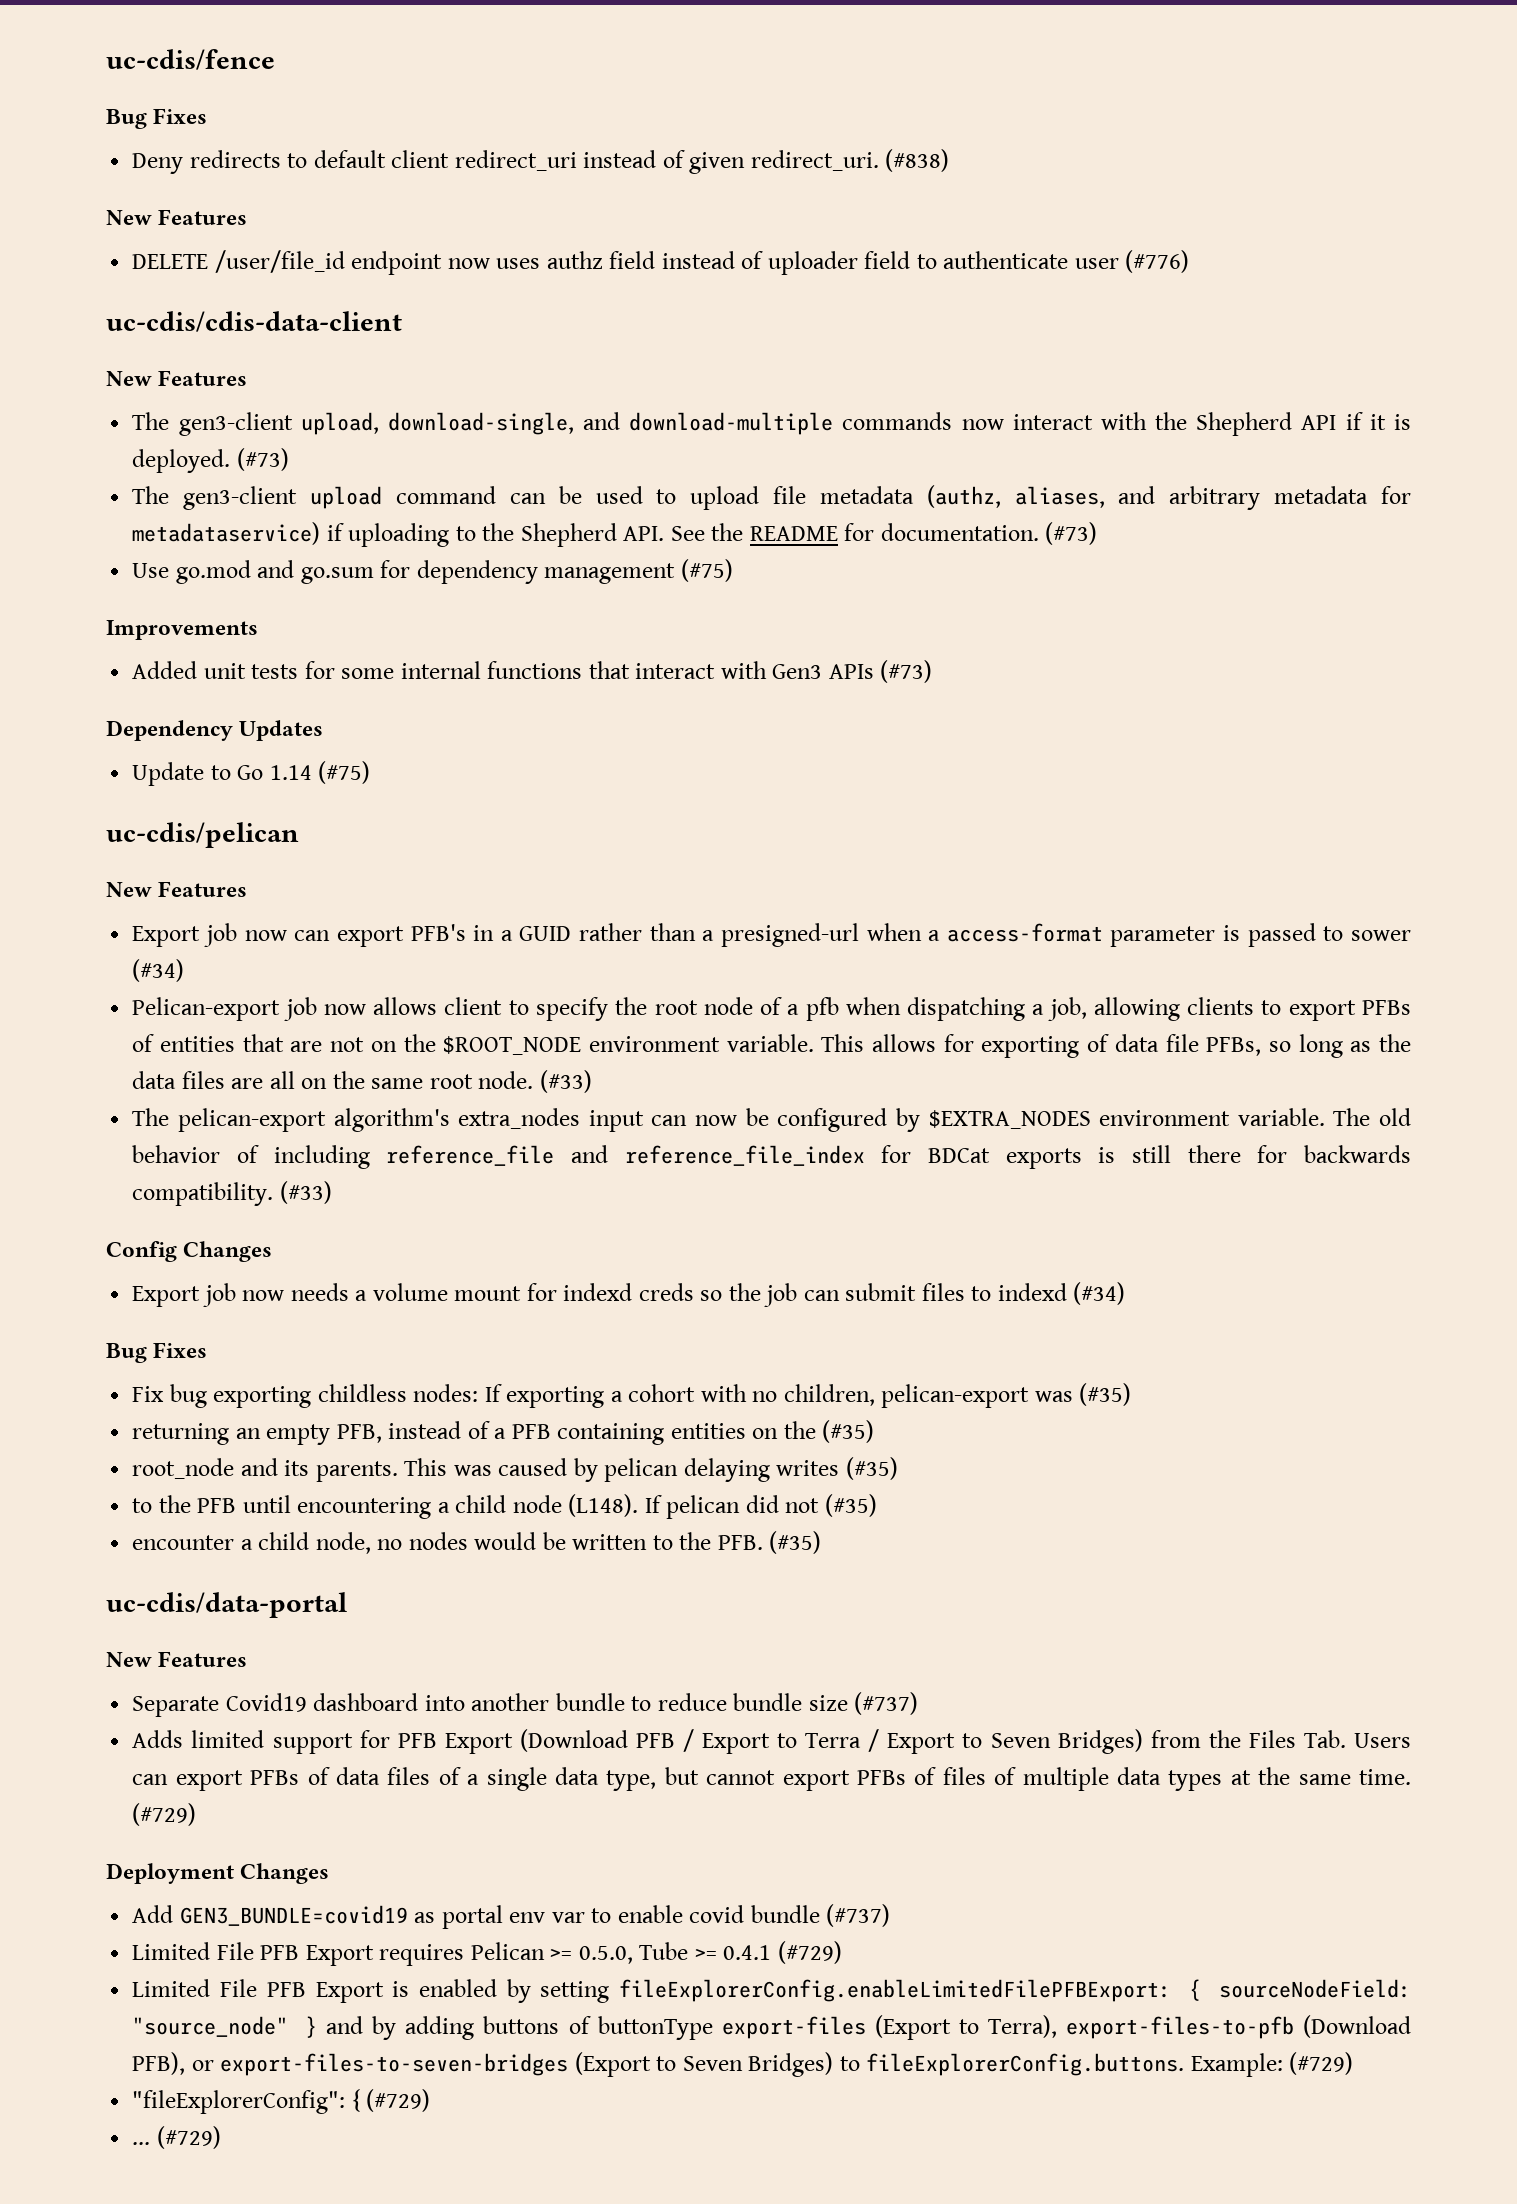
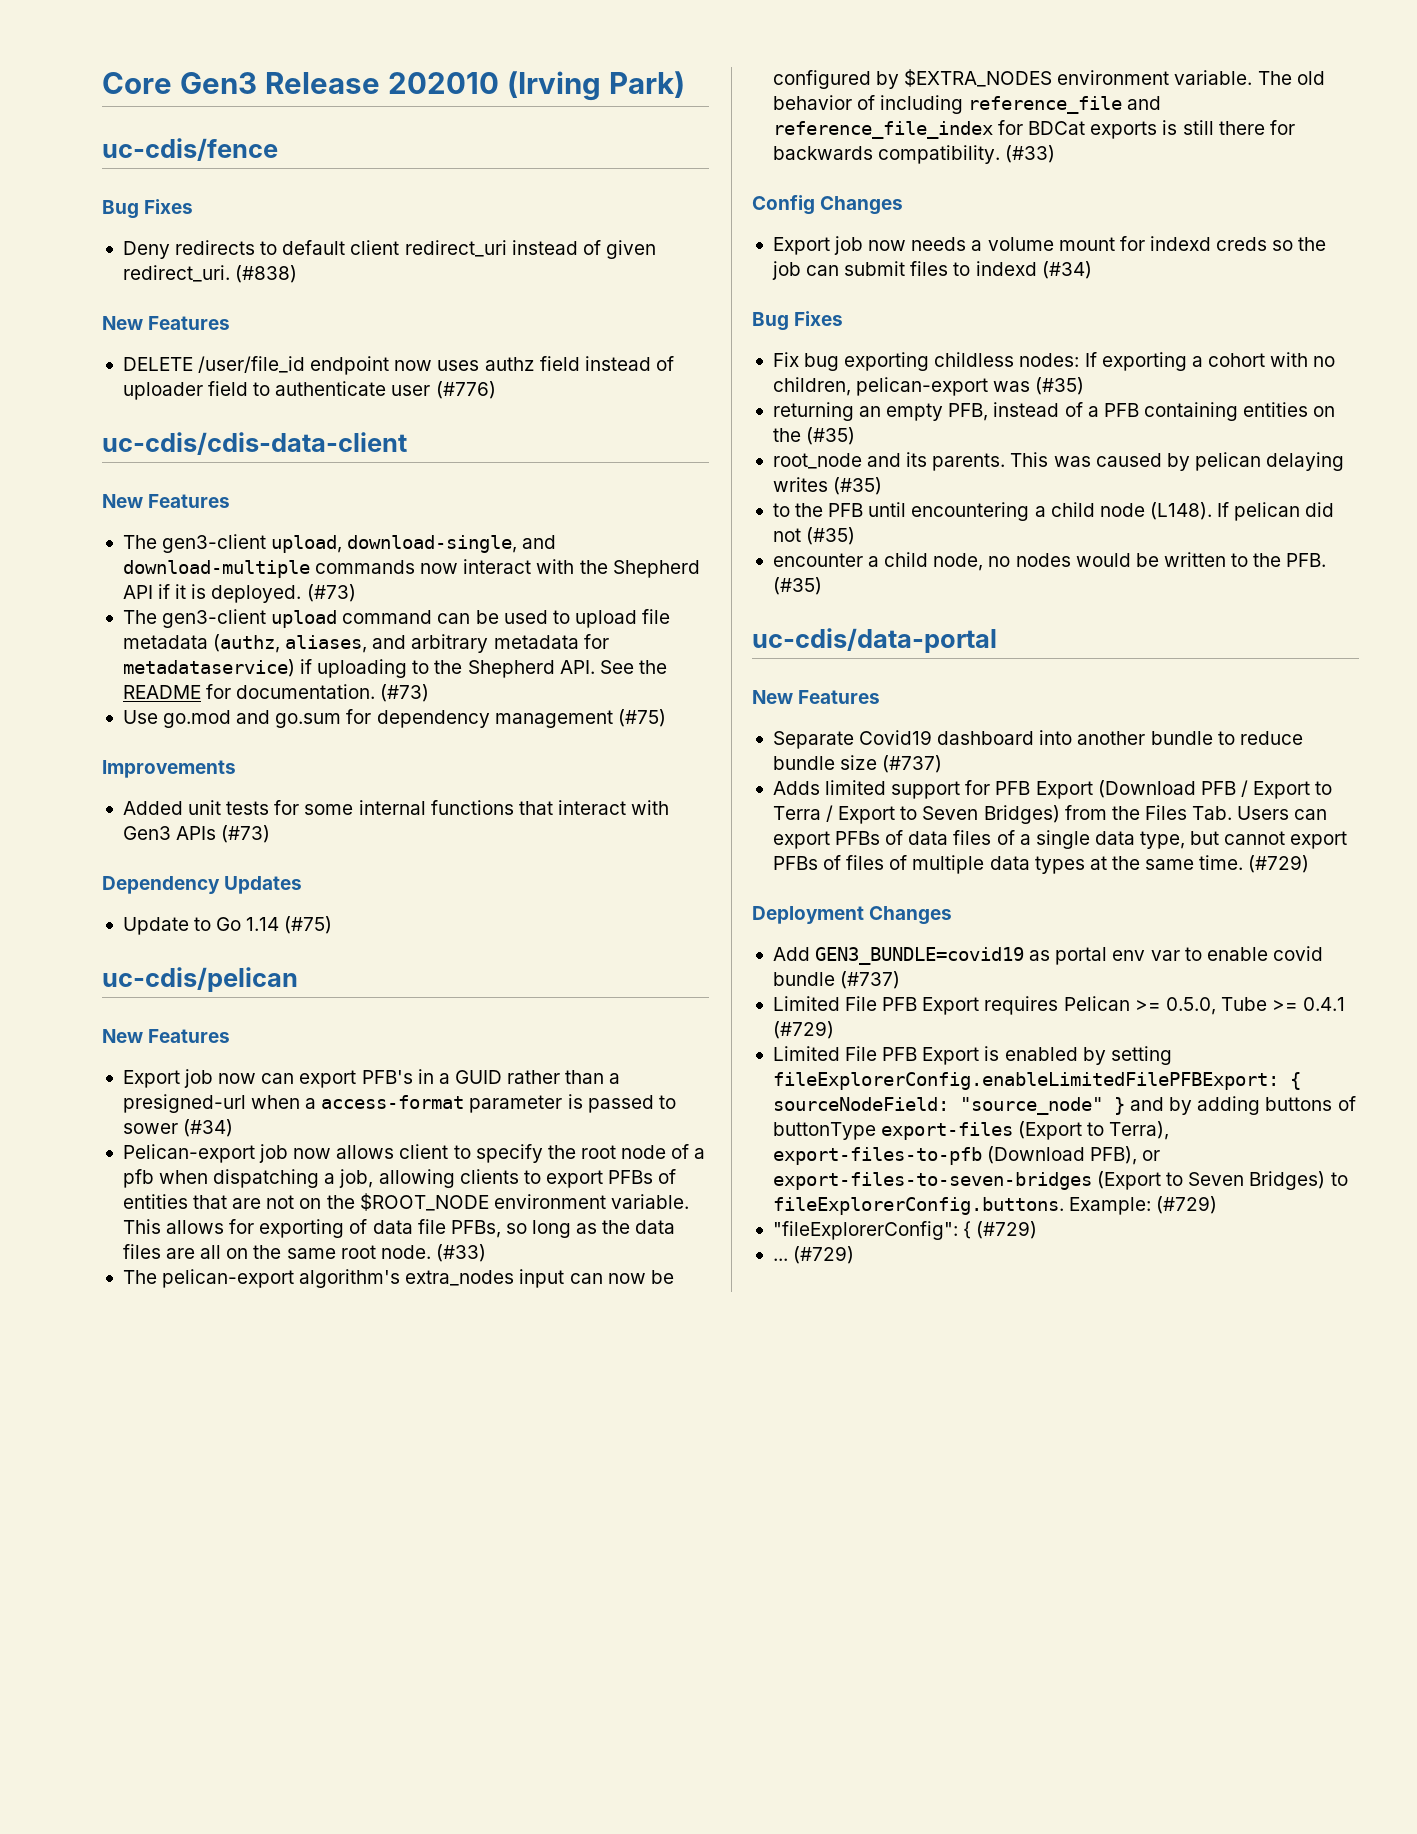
(106, 59) none -> [102,71,685,101] Core Gen3 Release 202010 (Irving Park) //

